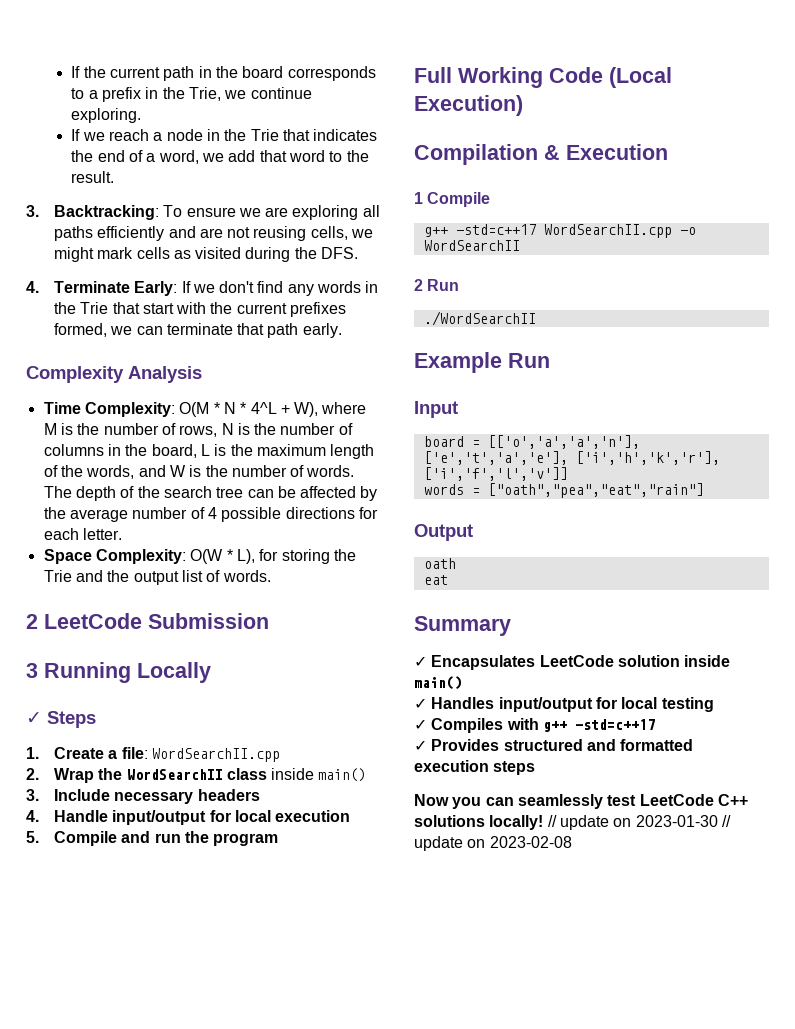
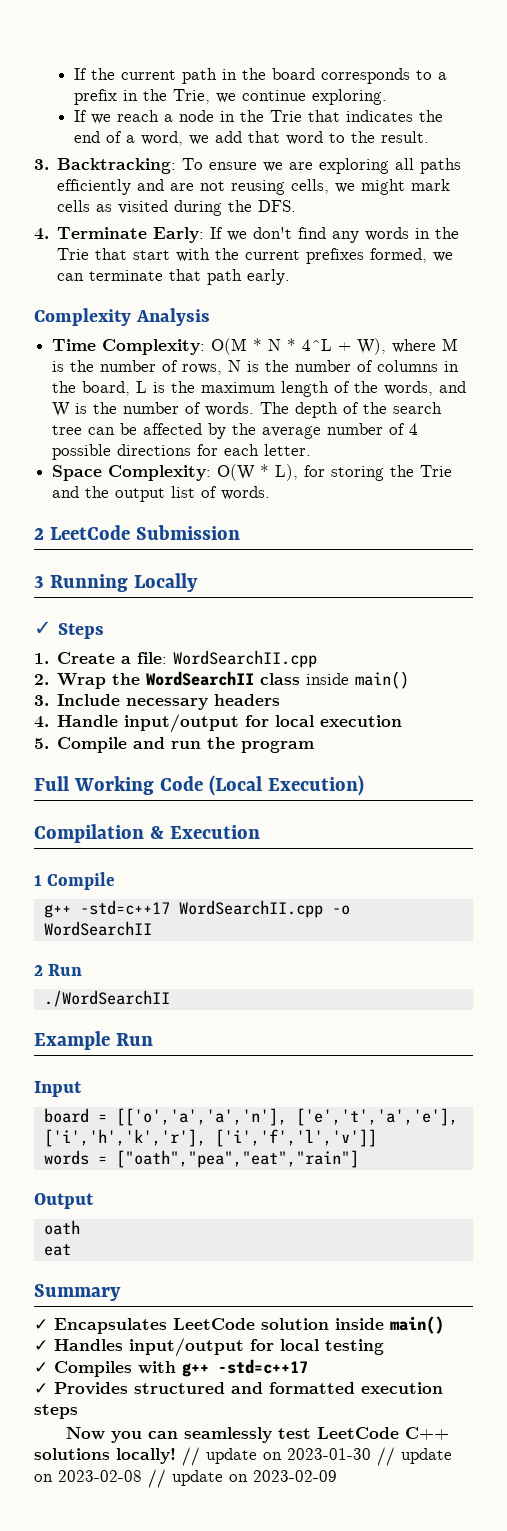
(572, 842) none -> [148,1469,337,1488] // update on 2023-02-09

